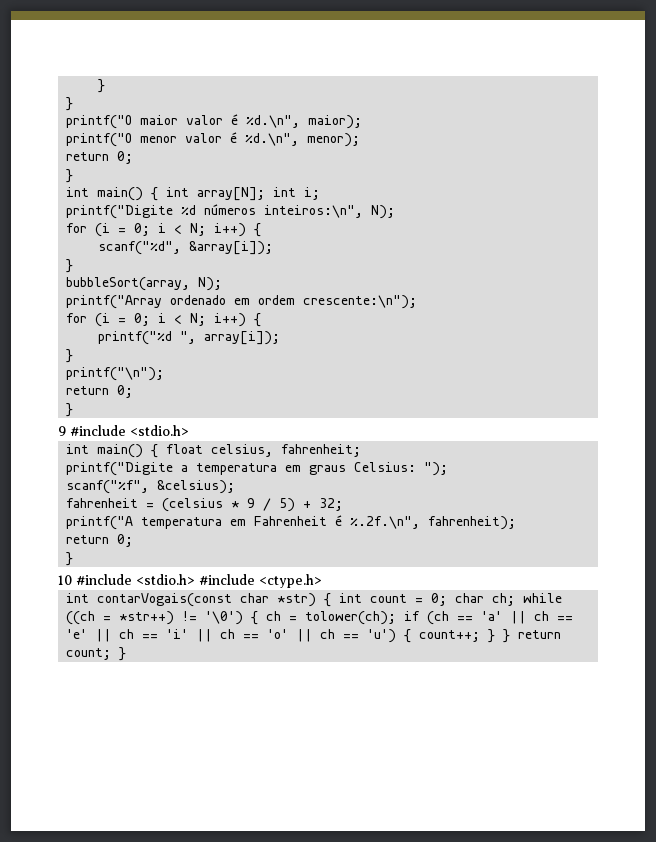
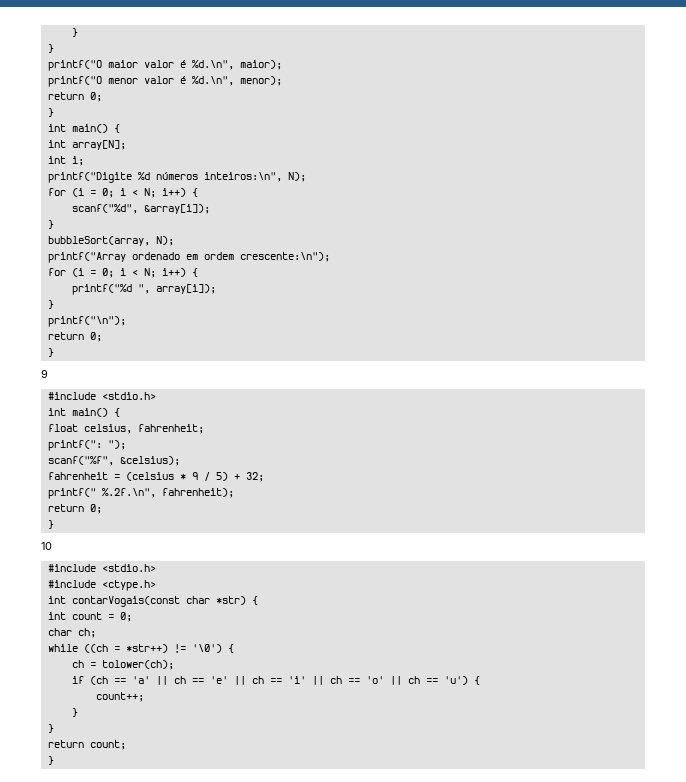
(159, 194) none -> (120, 128) //
(266, 194) none -> (126, 145) //
(66, 431) none -> (48, 373) //
(159, 451) none -> (120, 412) //
[66,462,417,476] printf("Digite a temperatura em graus Celsius: -> [47,440,102,451] printf(":
[66,515,343,530] printf("A temperatura em Fahrenheit é -> [47,488,96,499] printf("
[76,574,195,585] #include <stdio.h> -> [47,564,156,572] // #include <stdio.h> //
(332, 600) none -> (258, 600) //
(448, 599) none -> (132, 617) //
(516, 599) none -> (96, 633) //
(259, 618) none -> (234, 648) //
(397, 618) none -> (174, 665) //
(412, 636) none -> (480, 680) //
[488,629,511,643] } } -> [71,708,78,717] [47,724,54,733] // } // } //
(112, 654) none -> (126, 745) //

